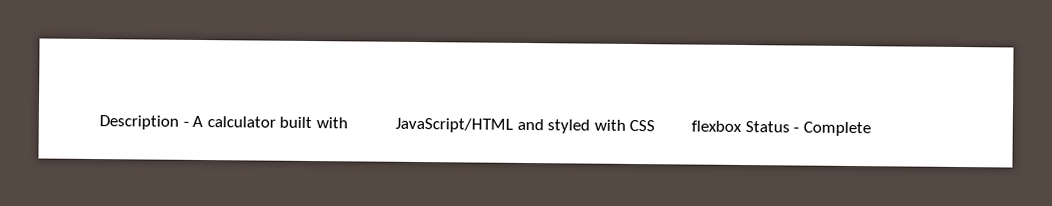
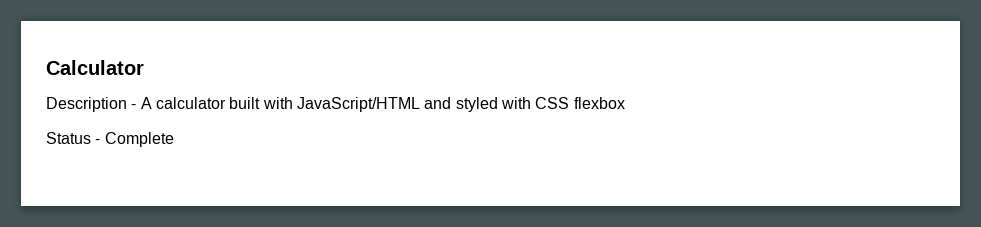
(99, 122) none -> [46,60,144,75] Calculator //
(742, 126) none -> (625, 103) //

